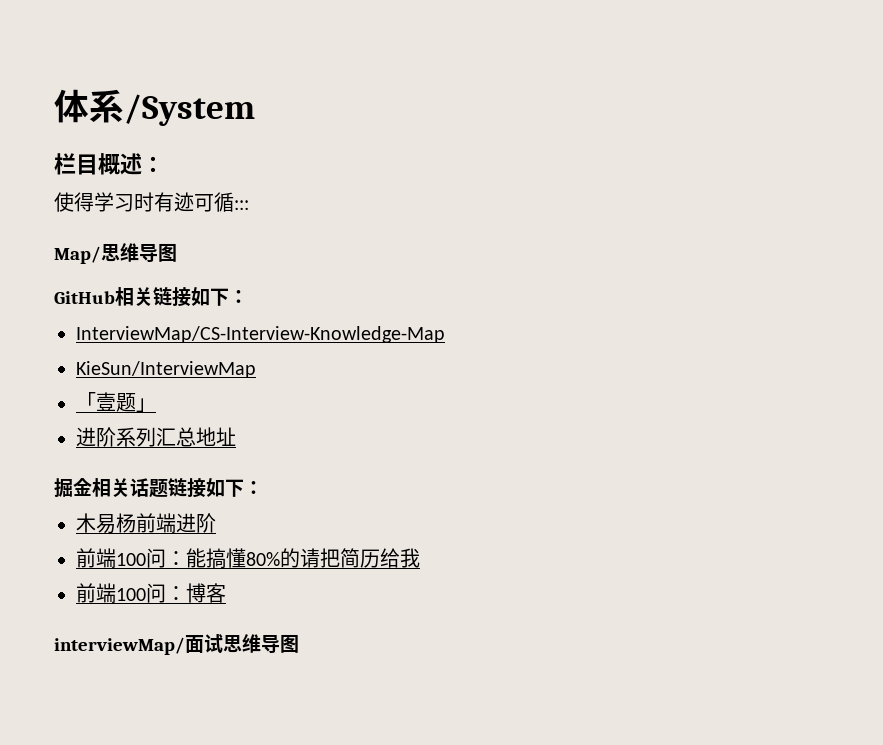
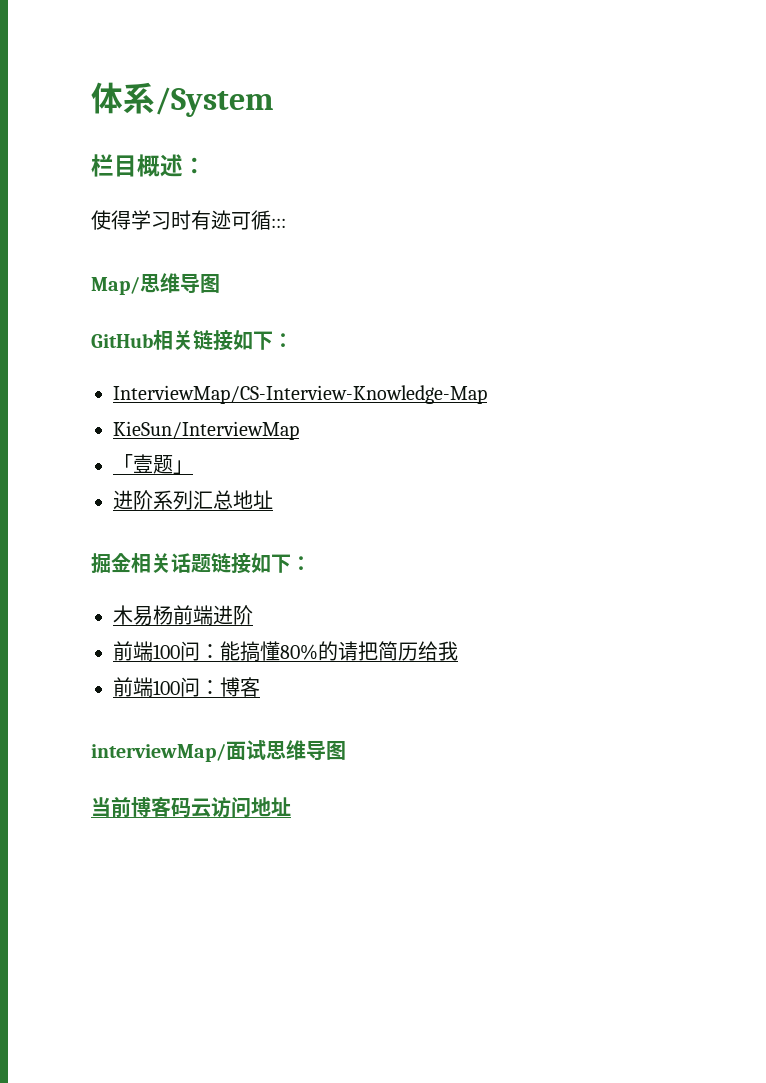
(299, 643) none -> [91,797,291,818] // 当前博客码云访问地址

